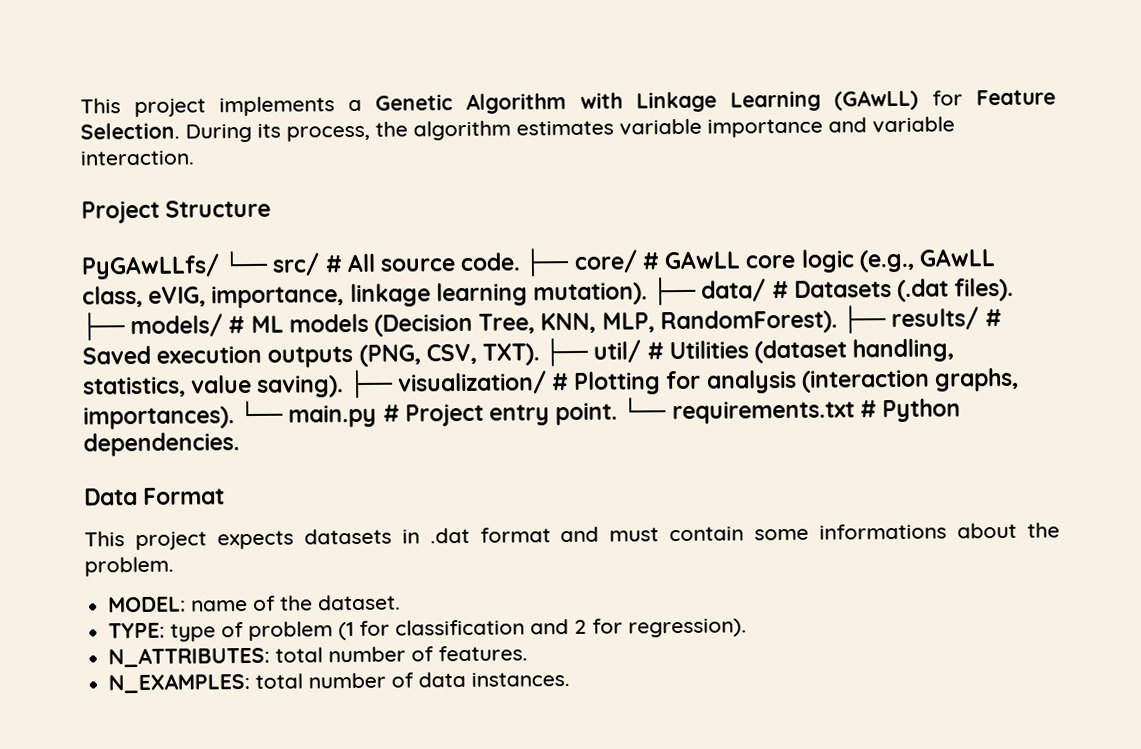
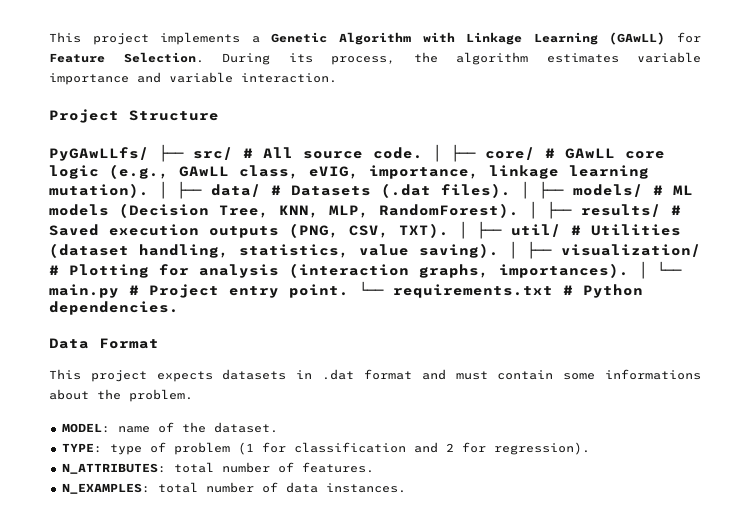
[224,250,270,274] └── -> [159,144,184,162] ├──
(522, 262) none -> [433,144,441,162] │
(649, 294) none -> [159,181,167,199] │
(1015, 289) none -> [521,181,529,199] │
(838, 322) none -> [529,201,537,219] │
(541, 354) none -> [459,221,467,239] │
(345, 386) none -> [509,241,517,259] │
(235, 418) none -> [639,261,647,279] │

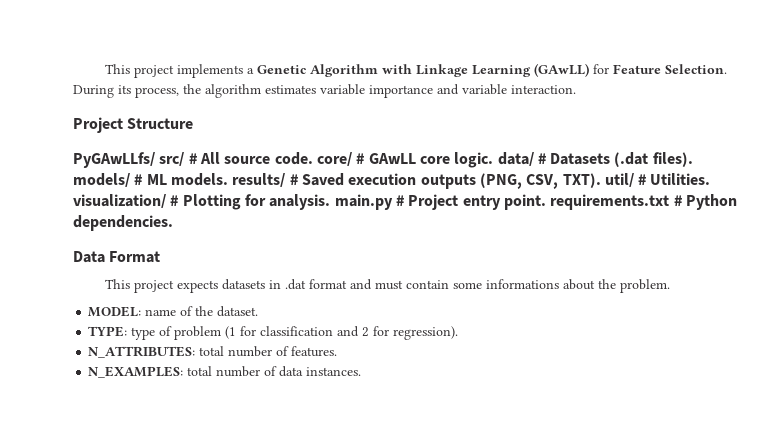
[159,144,184,162] ├── -> (155, 160) none
[433,144,476,162] │ ├── -> (313, 158) none
[49,164,649,179] [49,181,202,199] logic (e.g., GAwLL class, eVIG, importance, linkage learning mutation). │ ├── -> [454,152,494,168] logic.
[521,181,564,199] │ ├── -> (693, 159) none
[49,201,572,219] models (Decision Tree, KNN, MLP, RandomForest). │ ├── -> [170,173,228,186] models.
[459,221,681,239] [49,241,701,259] [49,261,682,279] │ ├── util/ # Utilities (dataset handling, statistics, value saving). │ ├── visualization/ # Plotting for analysis (interaction graphs, importances). │ └── -> [604,173,711,187] [73,194,331,210] util/ # Utilities. visualization/ # Plotting for analysis.
[359,281,384,295] └── -> (546, 202) none

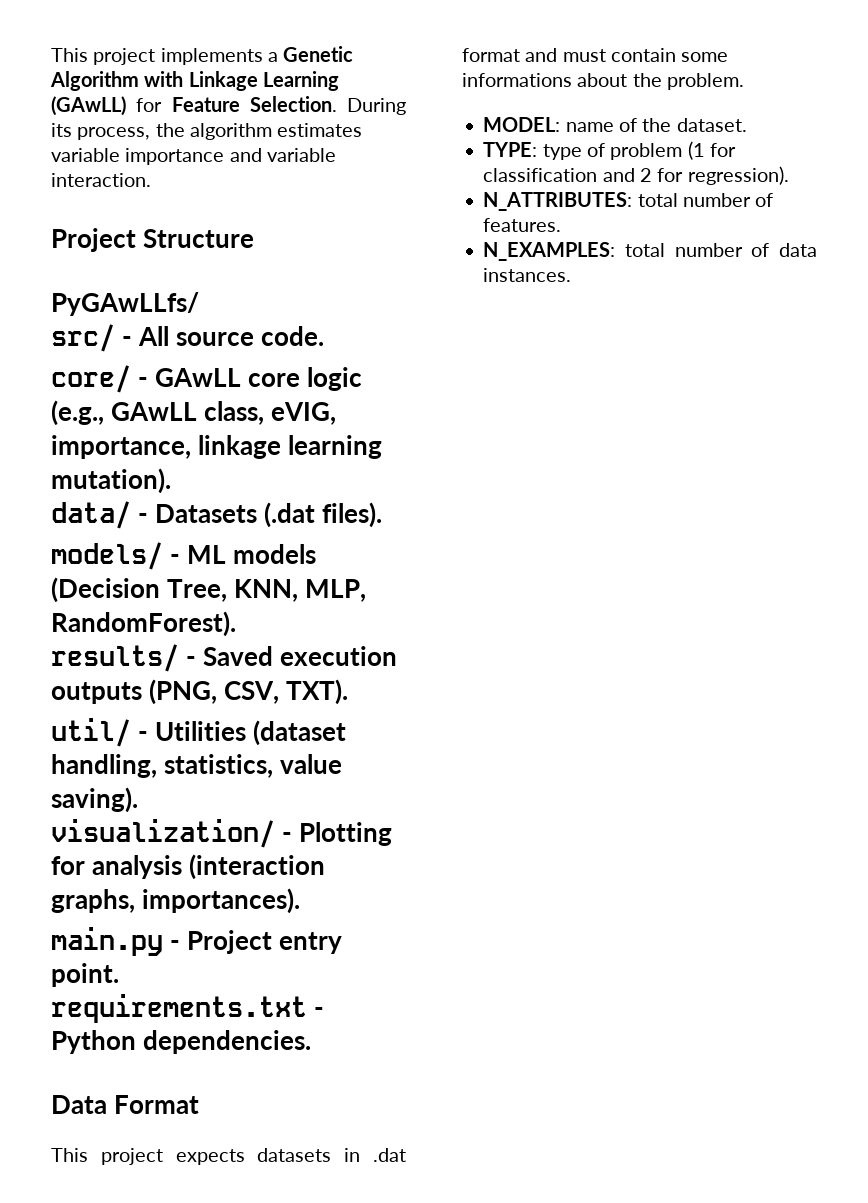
[159,152,197,166] src/ # -> [51,324,133,352] // src/ -
[316,152,693,168] [73,173,298,187] core/ # GAwLL core logic. data/ # Datasets (.dat files). models/ # ML models. results/ # -> [51,365,363,393] [51,400,337,426] [51,435,383,459] [51,468,171,494] [51,501,383,529] [51,542,317,570] [51,577,367,603] [51,611,236,637] [51,644,197,672] // core/ - GAwLL core logic (e.g., GAwLL class, eVIG, importance, linkage learning mutation). // data/ - Datasets (.dat files). // models/ - ML models (Decision Tree, KNN, MLP, RandomForest). // results/ -
[604,173,711,187] [73,194,404,210] util/ # Utilities. visualization/ # Plotting for analysis. main.py # -> [51,718,347,747] [51,754,343,778] [51,787,138,813] [51,819,393,848] [51,854,326,880] [51,888,301,914] [51,927,181,956] // util/ - Utilities (dataset handling, statistics, value saving). // visualization/ - Plotting for analysis (interaction graphs, importances). // main.py -
[550,194,682,210] requirements.txt # -> [51,994,325,1023] // requirements.txt -

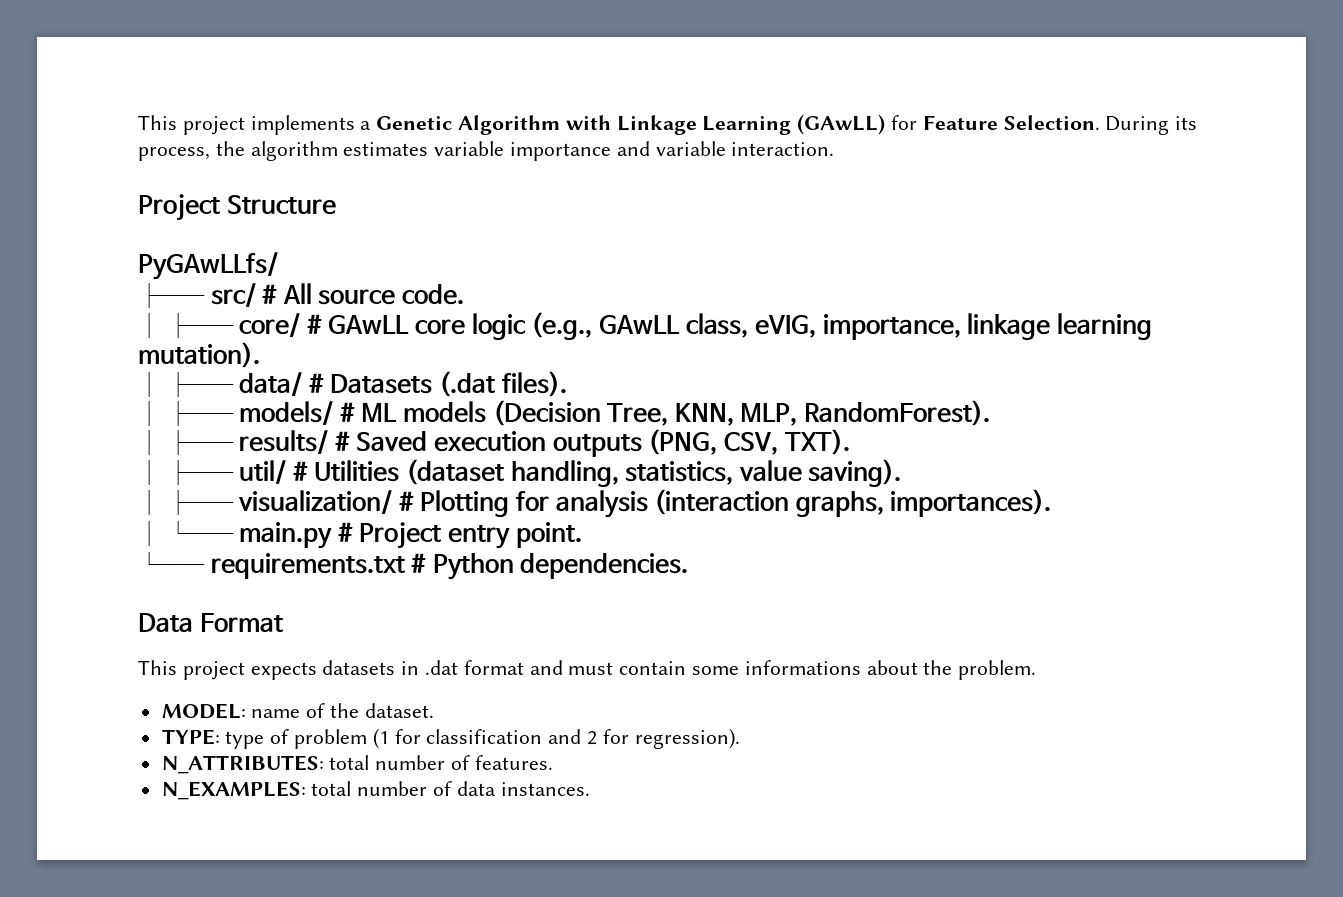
[51,324,133,352] src/ - -> [138,283,278,308] ├── src/ #
[51,365,149,393] core/ - -> [138,313,322,338] │ ├── core/ #
[51,501,149,529] data/ - -> [138,372,324,397] │ ├── data/ #
[51,542,181,570] models/ - -> [138,401,355,426] │ ├── models/ #
[51,644,197,672] results/ - -> [138,430,350,455] │ ├── results/ #
[51,718,149,747] util/ - -> [138,460,308,485] │ ├── util/ #
[51,819,293,848] visualization/ - -> [138,490,414,515] │ ├── visualization/ #
[51,927,181,956] main.py - -> [138,521,353,549] │ └── main.py #
[51,994,325,1023] requirements.txt - -> [138,552,427,579] └── requirements.txt #

